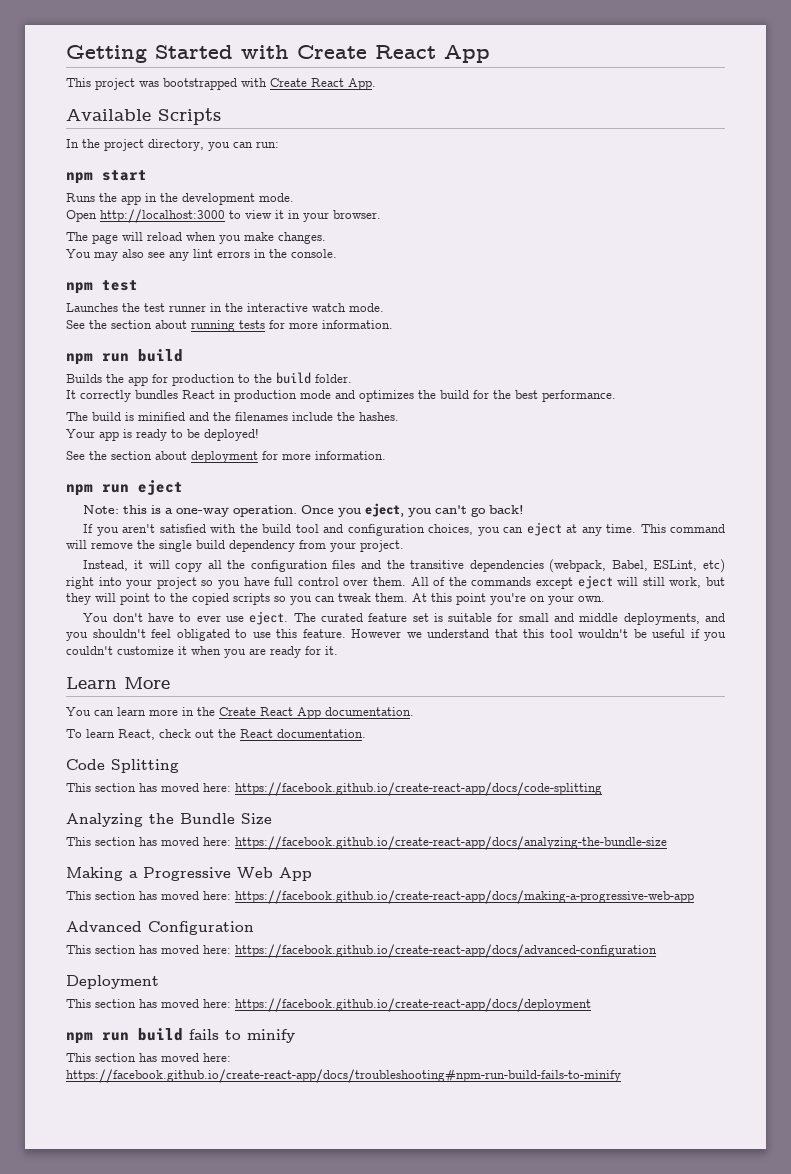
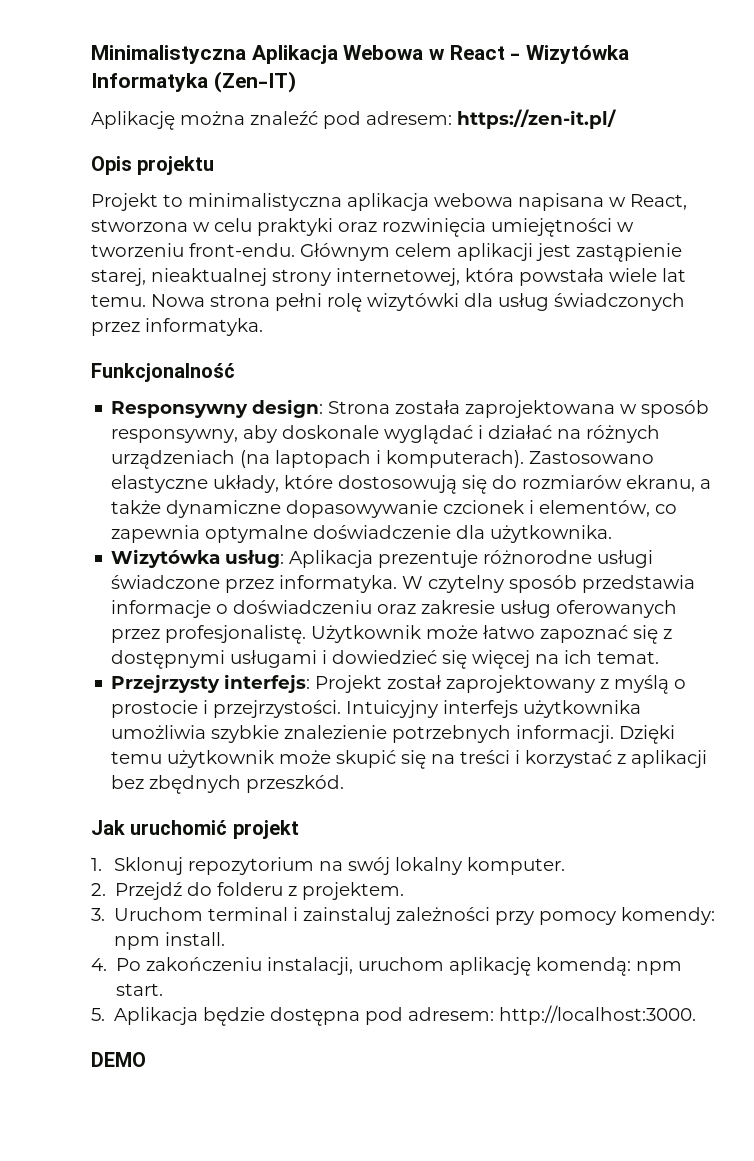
[66,45,490,63] [66,78,376,90] [66,108,221,125] [66,139,279,151] [66,170,147,184] [66,193,294,205] [66,209,381,223] [66,232,326,244] [66,249,337,261] [66,280,138,294] [66,303,384,312] [66,320,393,332] [66,349,183,365] [66,372,352,386] [66,390,616,402] [66,412,399,421] [66,428,259,441] [66,451,386,463] [66,480,183,496] [83,503,525,517] [83,522,725,536] [66,540,404,552] [83,559,726,573] [66,575,726,589] [66,593,605,605] [83,611,726,625] [66,629,726,641] [66,646,338,658] [66,677,170,689] [66,707,414,719] [66,729,366,740] [66,759,179,773] [66,782,602,796] [66,813,272,827] [66,836,667,850] [66,867,312,881] [66,890,694,904] [66,921,254,935] [66,944,657,958] [66,975,159,989] [66,998,591,1012] [66,1028,295,1044] [66,1053,231,1062] [66,1069,621,1083] Getting Started with Create React App // This project was bootstrapped with Create React App. // Available Scripts // In the project directory, you can run: // npm start // Runs the app in the development mode. // Open http://localhost:3000 to view it in your browser. // The page will reload when you make changes. // You may also see any lint errors in the console. // npm test // Launches the test runner in the interactive watch mode. // See the section about running tests for more information. // npm run build // Builds the app for production to the build folder. // It correctly bundles React in production mode and optimizes the build for the best performance. // The build is minified and the filenames include the hashes. // Your app is ready to be deployed! // See the section about deployment for more information. // npm run eject // Note: this is a one-way operation. Once you eject, you can't go back! // If you aren't satisfied with the build tool and configuration choices, you can eject at any time. This command will remove the single build dependency from your project. // Instead, it will copy all the configuration files and the transitive dependencies (webpack, Babel, ESLint, etc) right into your project so you have full control over them. All of the commands except eject will still work, but they will point to the copied scripts so you can tweak them. At this point you're on your own. // You don't have to ever use eject. The curated feature set is suitable for small and middle deployments, and you shouldn't feel obligated to use this feature. However we understand that this tool wouldn't be useful if you couldn't customize it when you are ready for it. // Learn More // You can learn more in the Create React App documentation. // To learn React, check out the React documentation. // Code Splitting // This section has moved here: https://facebook.github.io/create-react-app/docs/code-splitting // Analyzing the Bundle Size // This section has moved here: https://facebook.github.io/create-react-app/docs/analyzing-the-bundle-size // Making a Progressive Web App // This section has moved here: https://facebook.github.io/create-react-app/docs/making-a-progressive-web-app // Advanced Configuration // This section has moved here: https://facebook.github.io/create-react-app/docs/advanced-configuration // Deployment // This section has moved here: https://facebook.github.io/create-react-app/docs/deployment // npm run build fails to minify // This section has moved here: https://facebook.github.io/create-react-app/docs/troubleshooting#npm-run-build-fails-to-minify -> [91,45,630,64] [91,71,296,93] [91,109,617,130] [91,156,215,175] [91,193,687,211] [91,218,634,237] [91,243,682,262] [91,268,686,286] [91,293,685,312] [91,318,263,336] [91,363,235,382] [111,399,710,418] [111,425,661,444] [111,450,655,469] [111,475,712,494] [111,500,678,518] [111,525,613,543] [111,549,654,568] [111,575,696,593] [111,600,678,618] [111,625,673,644] [111,650,660,669] [111,674,687,694] [111,700,642,718] [111,725,676,744] [111,750,708,769] [111,775,345,794] [91,820,299,839] [91,857,565,875] [91,882,405,900] [91,907,716,925] [114,932,226,950] [91,957,683,976] [116,983,164,996] [91,1005,697,1026] [91,1052,146,1067] Minimalistyczna Aplikacja Webowa w React - Wizytówka Informatyka (Zen-IT) // Aplikację można znaleźć pod adresem: https://zen-it.pl/ // Opis projektu // Projekt to minimalistyczna aplikacja webowa napisana w React, stworzona w celu praktyki oraz rozwinięcia umiejętności w tworzeniu front-endu. Głównym celem aplikacji jest zastąpienie starej, nieaktualnej strony internetowej, która powstała wiele lat temu. Nowa strona pełni rolę wizytówki dla usług świadczonych przez informatyka. // Funkcjonalność // Responsywny design: Strona została zaprojektowana w sposób responsywny, aby doskonale wyglądać i działać na różnych urządzeniach (na laptopach i komputerach). Zastosowano elastyczne układy, które dostosowują się do rozmiarów ekranu, a także dynamiczne dopasowywanie czcionek i elementów, co zapewnia optymalne doświadczenie dla użytkownika. // Wizytówka usług: Aplikacja prezentuje różnorodne usługi świadczone przez informatyka. W czytelny sposób przedstawia informacje o doświadczeniu oraz zakresie usług oferowanych przez profesjonalistę. Użytkownik może łatwo zapoznać się z dostępnymi usługami i dowiedzieć się więcej na ich temat. // Przejrzysty interfejs: Projekt został zaprojektowany z myślą o prostocie i przejrzystości. Intuicyjny interfejs użytkownika umożliwia szybkie znalezienie potrzebnych informacji. Dzięki temu użytkownik może skupić się na treści i korzystać z aplikacji bez zbędnych przeszkód. // Jak uruchomić projekt // 1. Sklonuj repozytorium na swój lokalny komputer. // 2. Przejdź do folderu z projektem. // 3. Uruchom terminal i zainstaluj zależności przy pomocy komendy: npm install. // 4. Po zakończeniu instalacji, uruchom aplikację komendą: npm start. // 5. Aplikacja będzie dostępna pod adresem: http://localhost:3000. // DEMO

